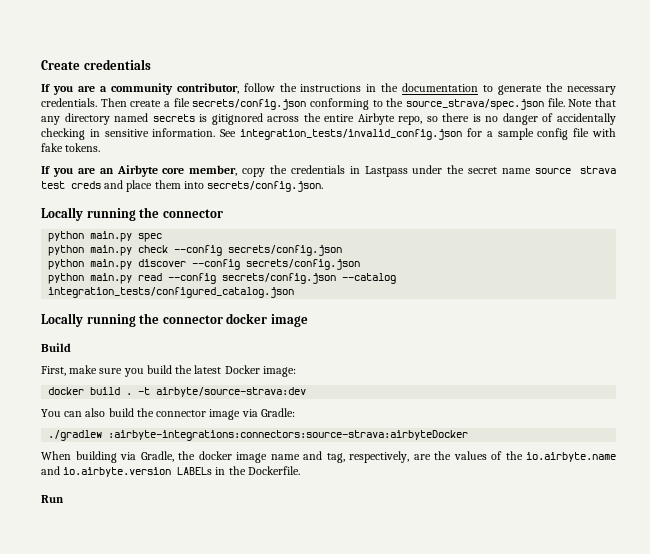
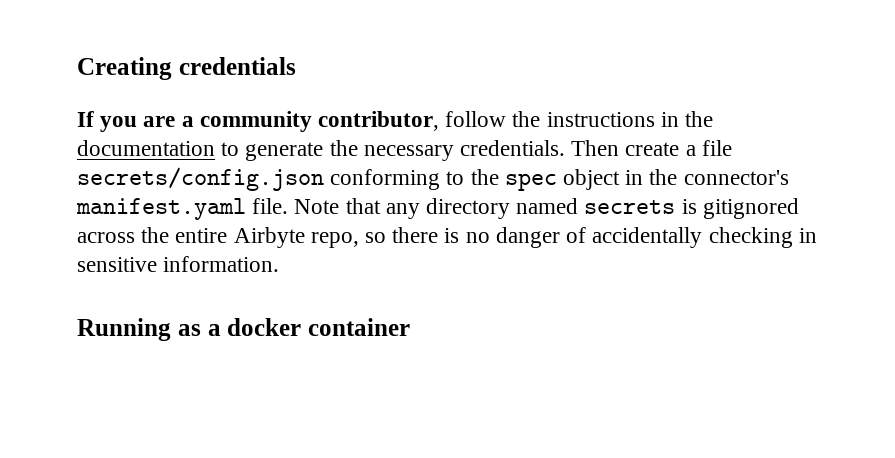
[41,60,80,70] Create -> [77,57,172,80] Creating
[406,99,544,110] source_strava/spec.json -> [504,169,789,191] [76,198,246,220] spec object in the connector's manifest.yaml
[220,128,617,140] [41,143,101,152] [41,165,616,177] [41,180,324,192] [41,207,223,221] [48,231,163,242] [48,245,343,256] [48,259,361,270] [48,273,397,284] [48,287,295,298] [41,313,308,327] [41,343,71,352] [41,365,296,377] [48,387,307,397] [41,408,295,420] [48,430,469,441] [41,451,616,463] [41,466,300,477] [41,495,64,503] See integration_tests/invalid_config.json for a sample config file with fake tokens. // If you are an Airbyte core member, copy the credentials in Lastpass under the secret name source strava test creds and place them into secrets/config.json. // Locally running the connector // python main.py spec // python main.py check --config secrets/config.json // python main.py discover --config secrets/config.json // python main.py read --config secrets/config.json --catalog integration_tests/configured_catalog.json // Locally running the connector docker image // Build // First, make sure you build the latest Docker image: // docker build . -t airbyte/source-strava:dev // You can also build the connector image via Gradle: // ./gradlew :airbyte-integrations:connectors:source-strava:airbyteDocker // When building via Gradle, the docker image name and tag, respectively, are the values of the io.airbyte.name and io.airbyte.version LABELs in the Dockerfile. // Run -> [77,318,410,341] // Running as a docker container

